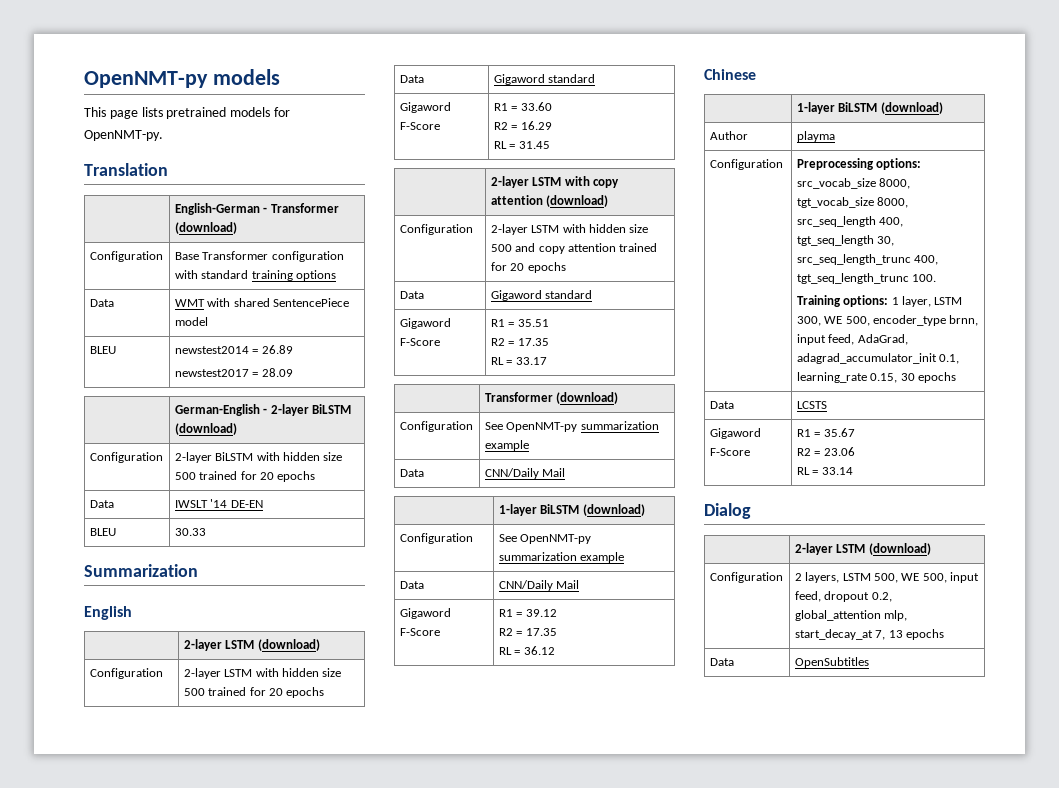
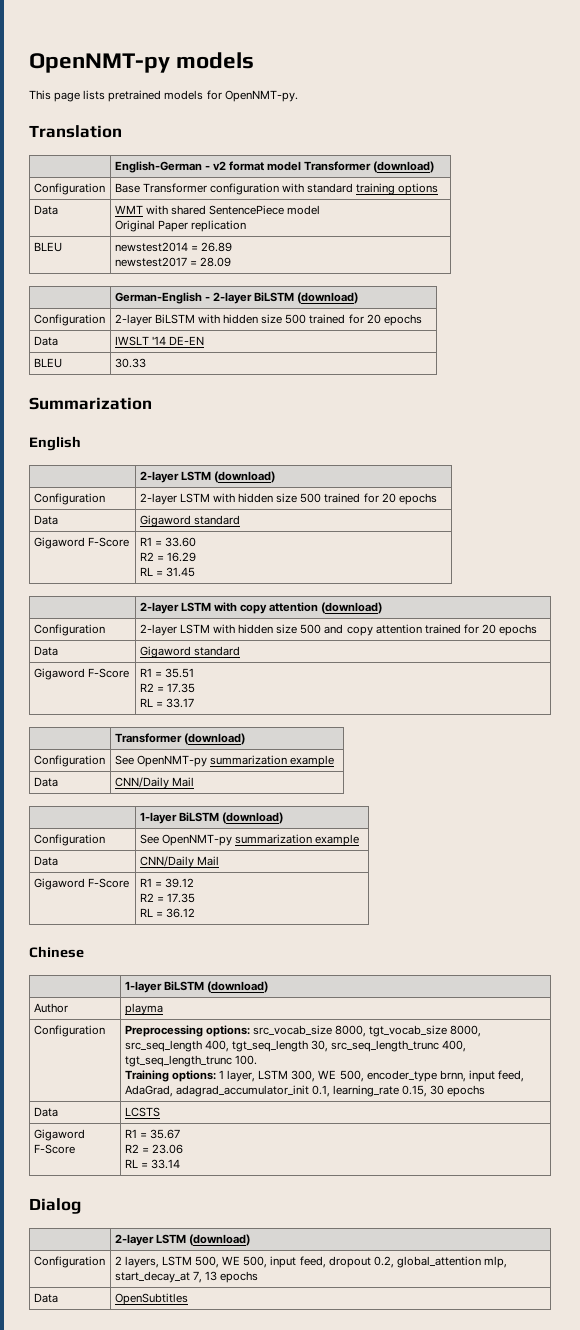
(268, 210) none -> [212,161,302,171] v2 format model
(208, 321) none -> [114,220,246,232] // Original Paper replication

